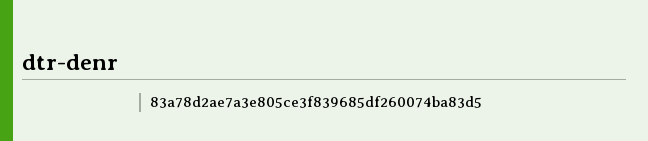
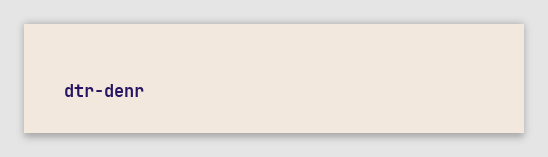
[149,96,482,108] // 83a78d2ae7a3e805ce3f839685df260074ba83d5 -> (144, 90) none

